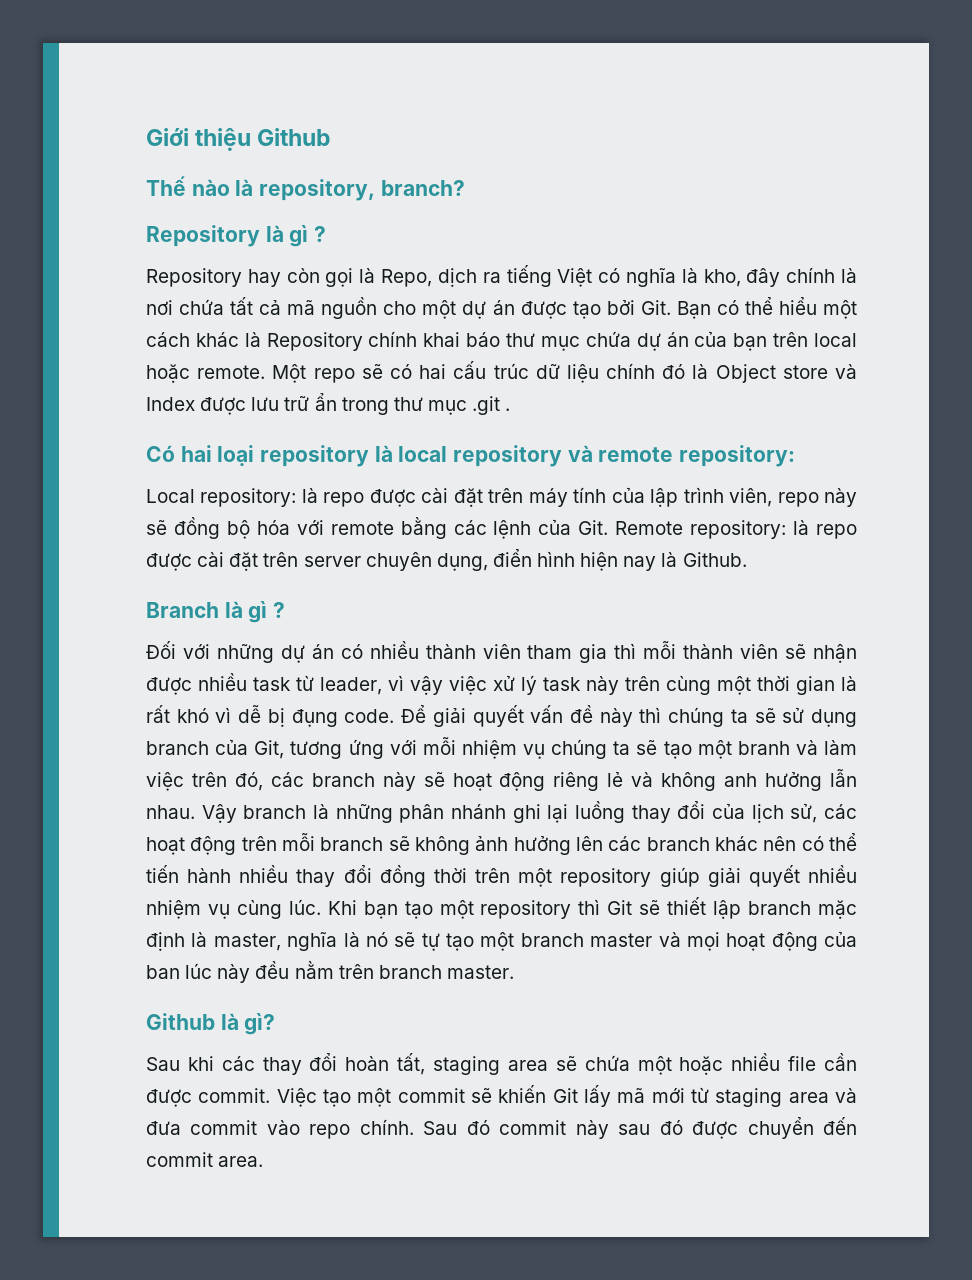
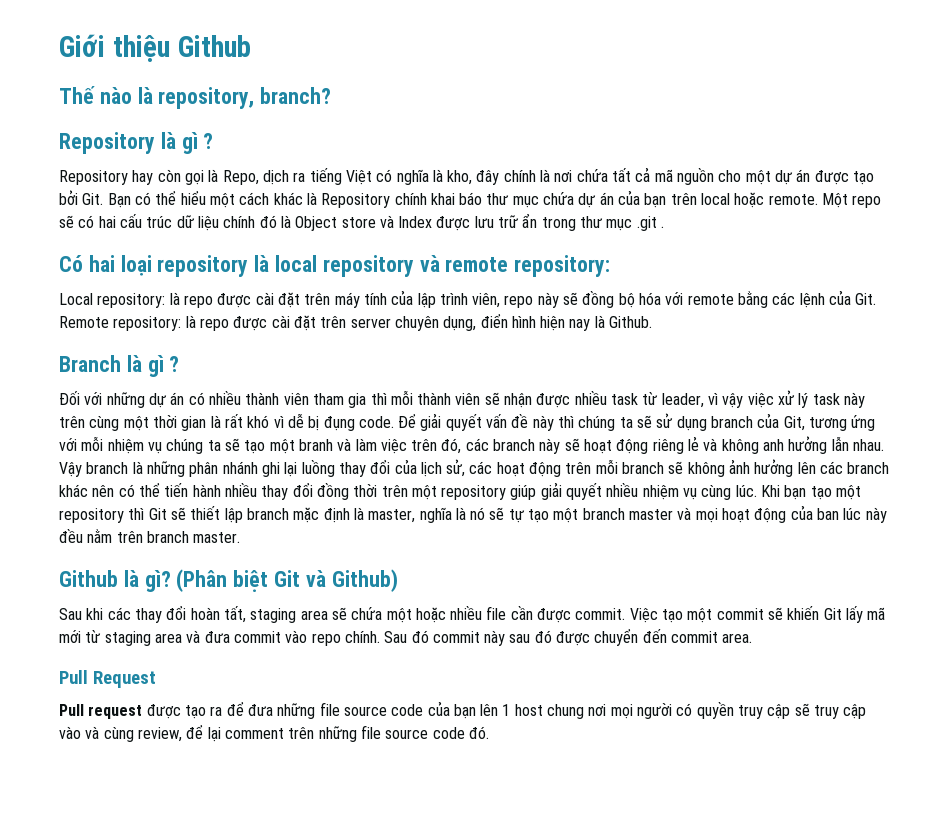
(276, 1024) none -> [176,569,398,592] (Phân biệt Git và Github)
(264, 1161) none -> [59,670,156,688] [59,701,867,719] [59,724,489,742] // Pull Request // Pull request được tạo ra để đưa những file source code của bạn lên 1 host chung nơi mọi người có quyền truy cập sẽ truy cập vào và cùng review, để lại comment trên những file source code đó.

